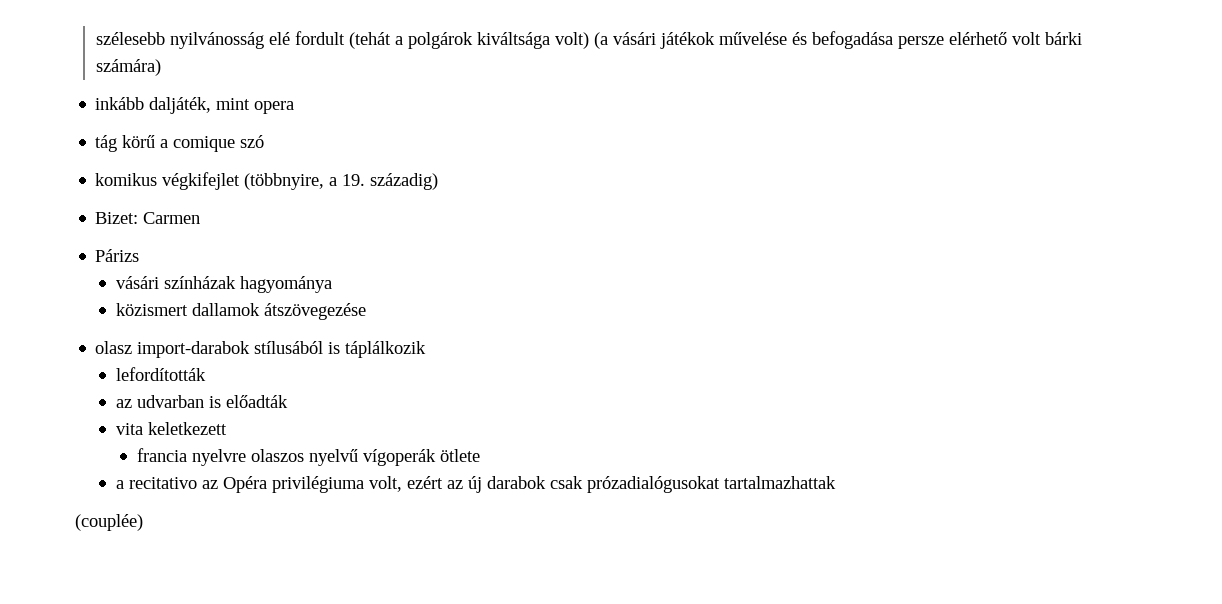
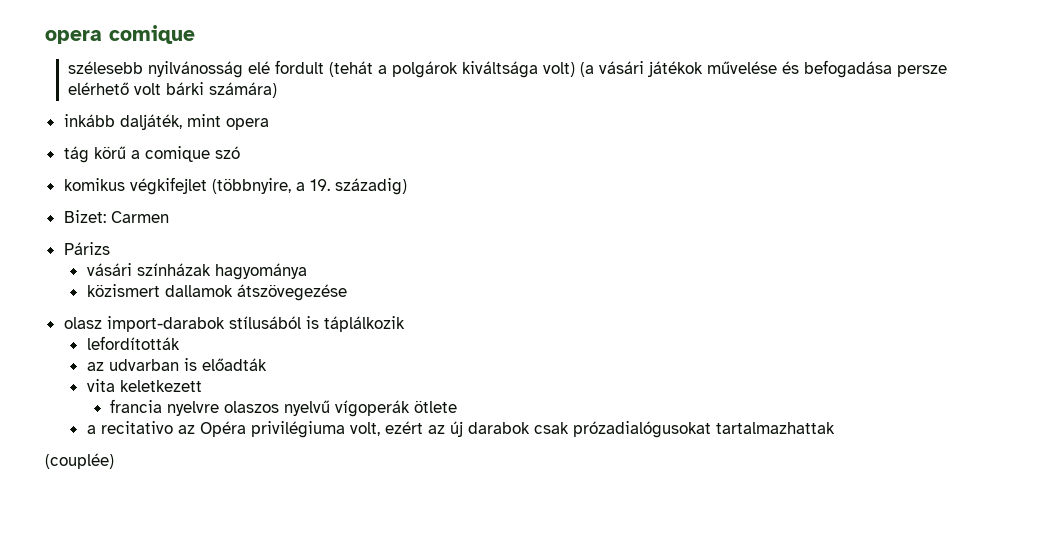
(95, 38) none -> [45,25,195,44] opera comique //

